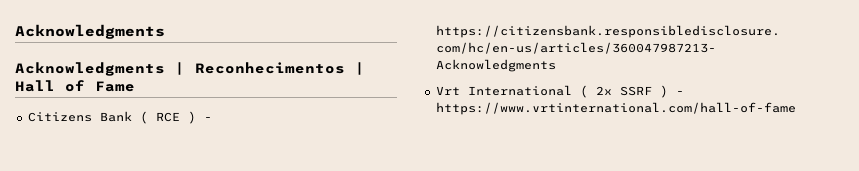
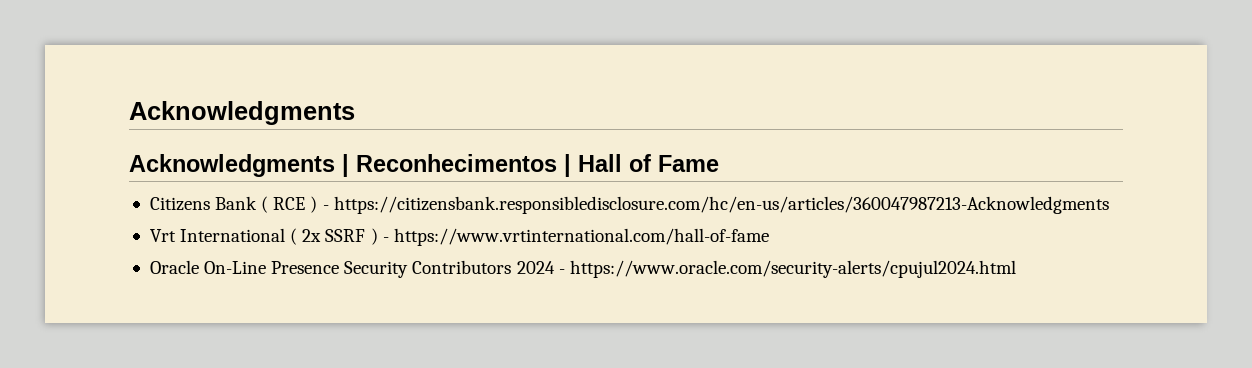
(796, 108) none -> [149,260,1016,278] // Oracle On-Line Presence Security Contributors 2024 - https://www.oracle.com/security-alerts/cpujul2024.html

